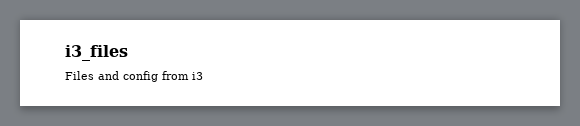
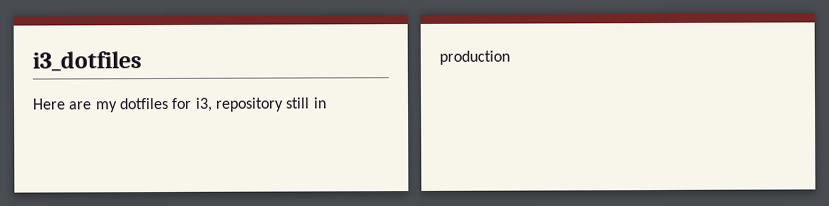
[65,45,128,61] [65,71,203,82] i3_files // Files and config from i3 -> [32,51,142,72] [32,97,327,113] [439,50,510,65] i3_dotfiles // Here are my dotfiles for i3, repository still in production

